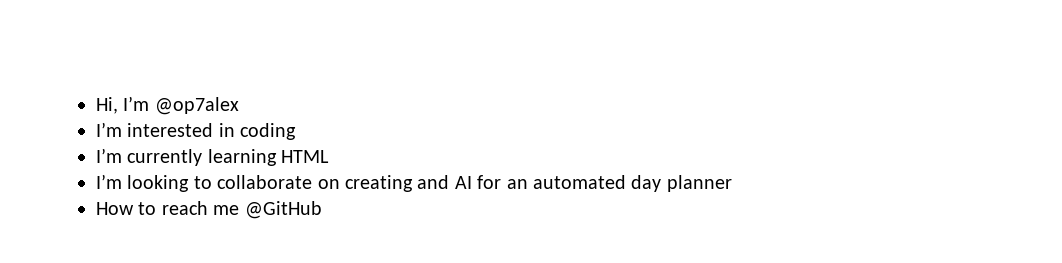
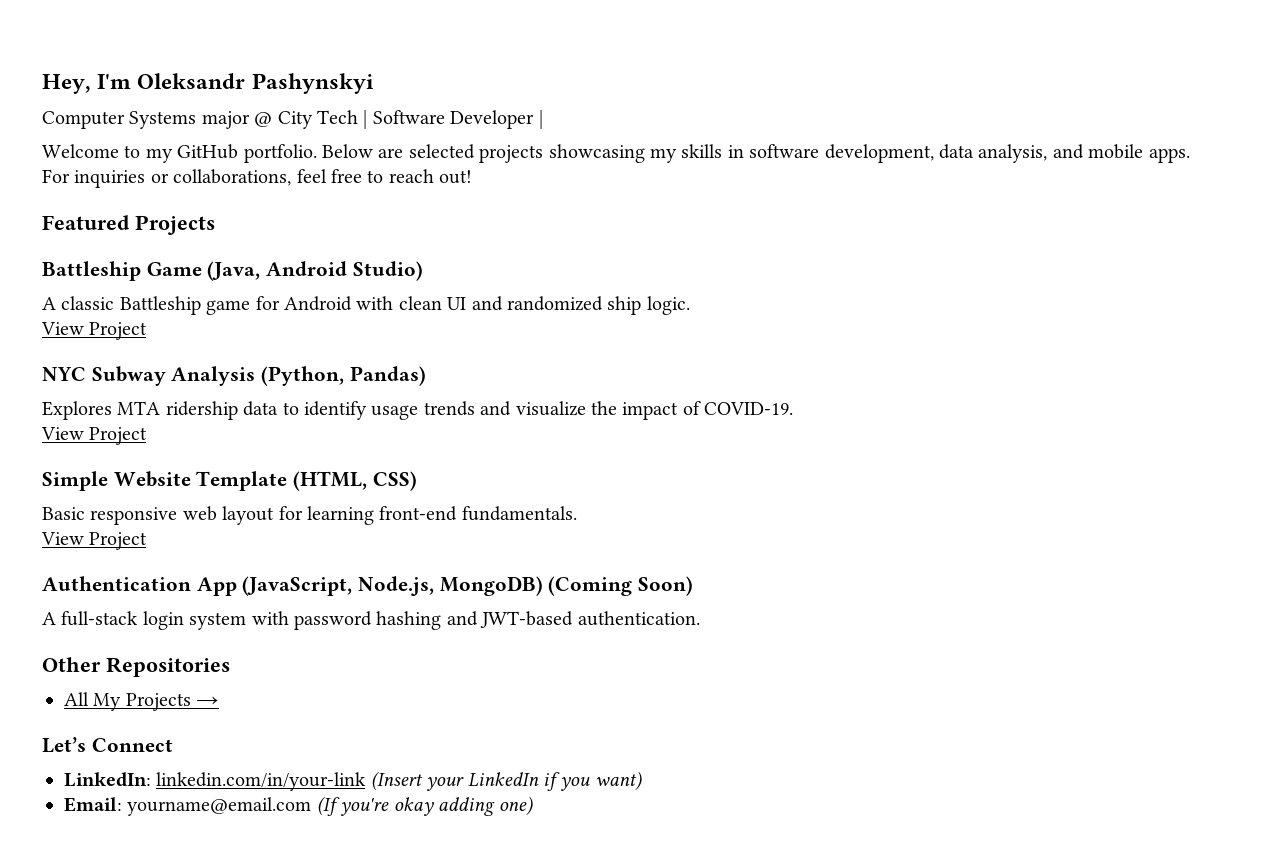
[96,96,239,115] [96,122,297,140] [96,148,330,166] [96,174,732,192] [96,201,322,219] Hi, I’m @op7alex // I’m interested in coding // I’m currently learning HTML // I’m looking to collaborate on creating and AI for an automated day planner // How to reach me @GitHub -> [42,73,374,94] [42,110,543,129] [42,144,1190,163] [42,169,473,188] [42,215,215,235] [42,261,423,281] [42,296,690,315] [41,322,148,340] [42,366,426,386] [42,401,794,420] [41,427,148,445] [42,471,417,491] [42,506,577,525] [41,532,148,550] [42,576,694,596] [42,611,700,630] [42,657,230,677] [64,692,220,711] [42,737,173,753] [64,771,642,791] [64,796,534,816] Hey, I'm Oleksandr Pashynskyi // Computer Systems major @ City Tech | Software Developer | // Welcome to my GitHub portfolio. Below are selected projects showcasing my skills in software development, data analysis, and mobile apps. // For inquiries or collaborations, feel free to reach out! // Featured Projects // Battleship Game (Java, Android Studio) // A classic Battleship game for Android with clean UI and randomized ship logic. // View Project // NYC Subway Analysis (Python, Pandas) // Explores MTA ridership data to identify usage trends and visualize the impact of COVID-19. // View Project // Simple Website Template (HTML, CSS) // Basic responsive web layout for learning front-end fundamentals. // View Project // Authentication App (JavaScript, Node.js, MongoDB) (Coming Soon) // A full-stack login system with password hashing and JWT-based authentication. // Other Repositories // All My Projects → // Let’s Connect // LinkedIn: linkedin.com/in/your-link (Insert your LinkedIn if you want) // Email: yourname@email.com (If you're okay adding one)

